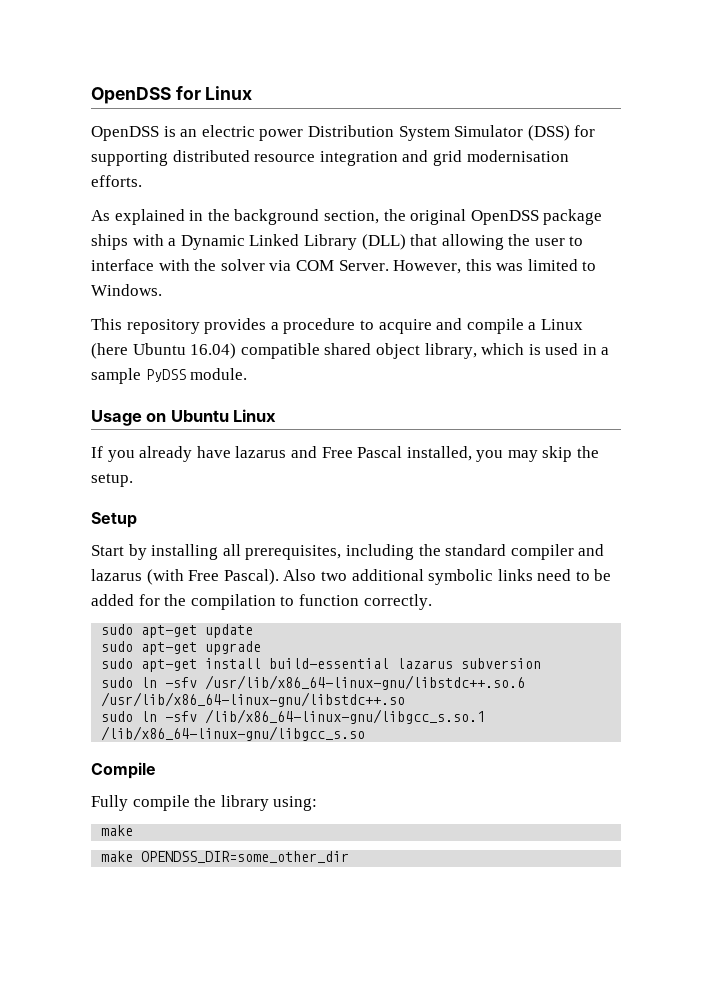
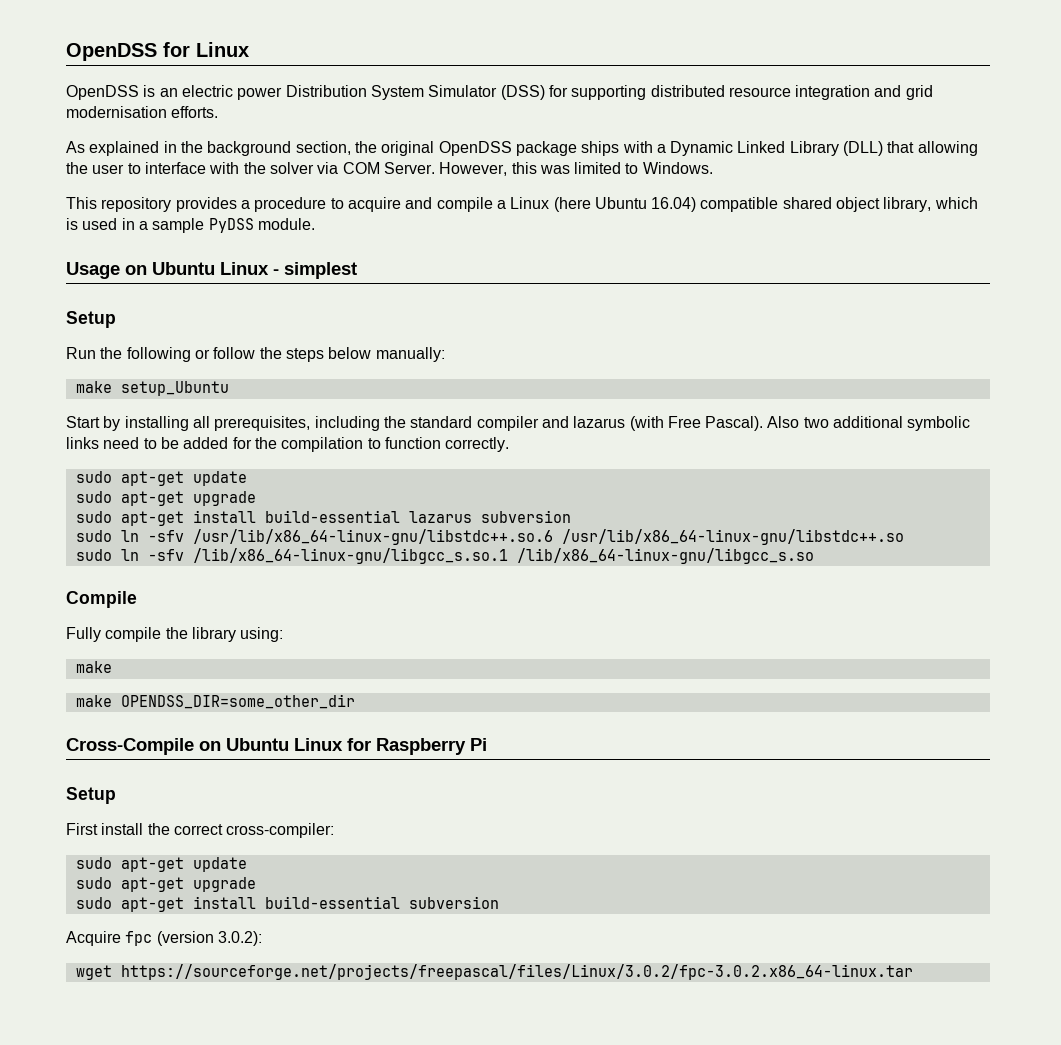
[91,446,600,462] [91,473,133,487] [91,512,137,528] // If you already have lazarus and Free Pascal installed, you may skip the setup. // Setup -> [273,262,357,279] [66,311,116,328] [66,347,445,362] [75,381,229,396] - simplest // Setup // Run the following or follow the steps below manually: // make setup_Ubuntu
(350, 857) none -> [66,738,487,755] [66,787,116,804] [66,823,335,838] [75,857,247,872] [75,877,256,892] [75,896,499,912] [66,931,262,946] [75,964,913,980] // Cross-Compile on Ubuntu Linux for Raspberry Pi // Setup // First install the correct cross-compiler: // sudo apt-get update // sudo apt-get upgrade // sudo apt-get install build-essential subversion // Acquire fpc (version 3.0.2): // wget https://sourceforge.net/projects/freepascal/files/Linux/3.0.2/fpc-3.0.2.x86_64-linux.tar

